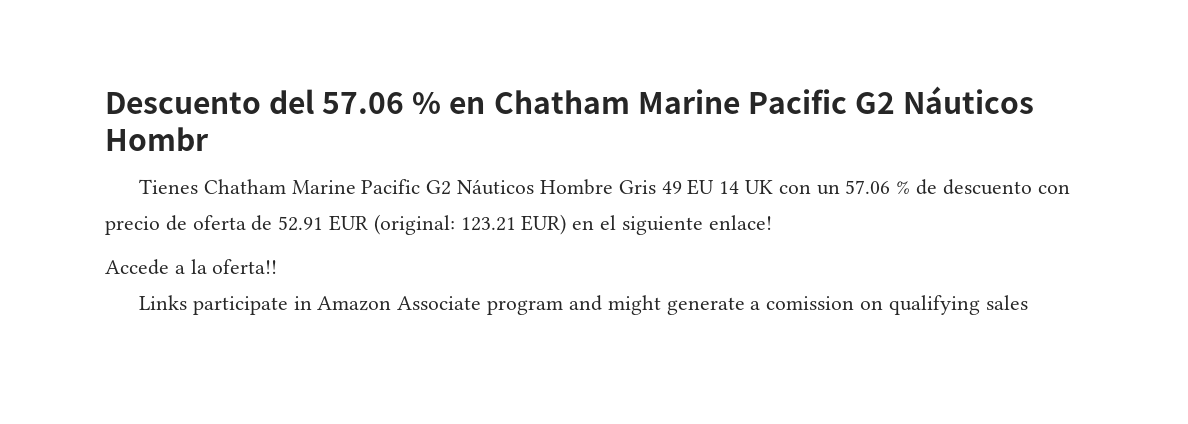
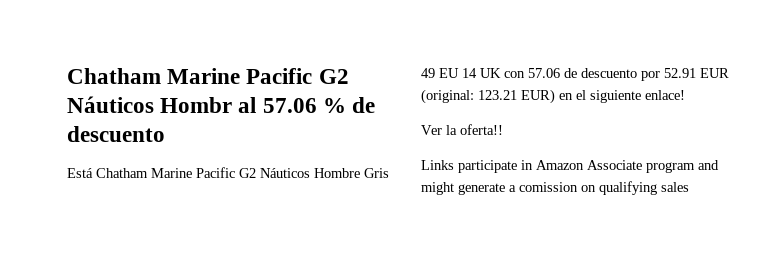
[105,89,486,114] Descuento del 57.06 % en -> (67, 76) none
[139,179,199,194] // Tienes -> [238,97,376,113] [67,126,165,142] [67,168,93,178] al 57.06 % de descuento // Está
[816,179,1070,195] [105,215,273,235] un 57.06 % de descuento con precio de oferta de -> [528,68,660,81] 57.06 de descuento por
[105,259,185,275] Accede a -> [421,125,442,135] Ver

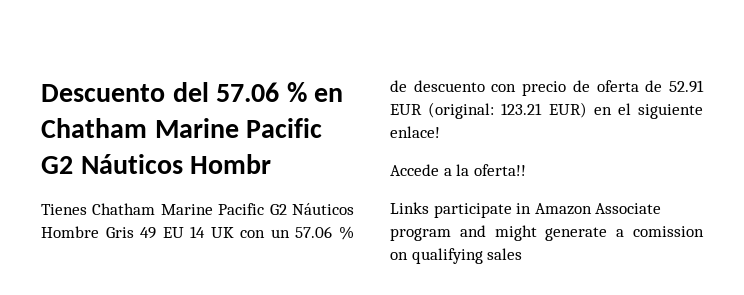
(67, 76) none -> [41,82,344,102] Descuento del 57.06 % en
[238,97,376,113] [67,126,165,142] [67,168,93,178] al 57.06 % de descuento // Está -> [41,204,87,215] // Tienes
[528,68,660,81] 57.06 de descuento por -> [270,226,354,240] [390,80,663,96] un 57.06 % de descuento con precio de oferta de
[421,125,442,135] Ver -> [390,164,452,176] Accede a

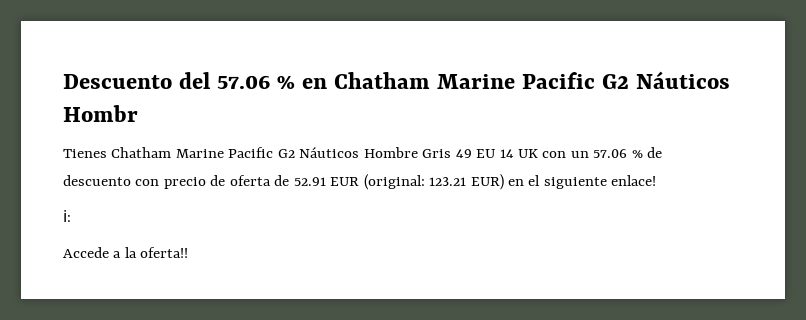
(440, 132) none -> [63,210,71,222] // ℹ:
[390,202,662,218] [390,225,704,241] [390,248,523,264] // Links participate in Amazon Associate program and might generate a comission on qualifying sales -> (189, 252) none

